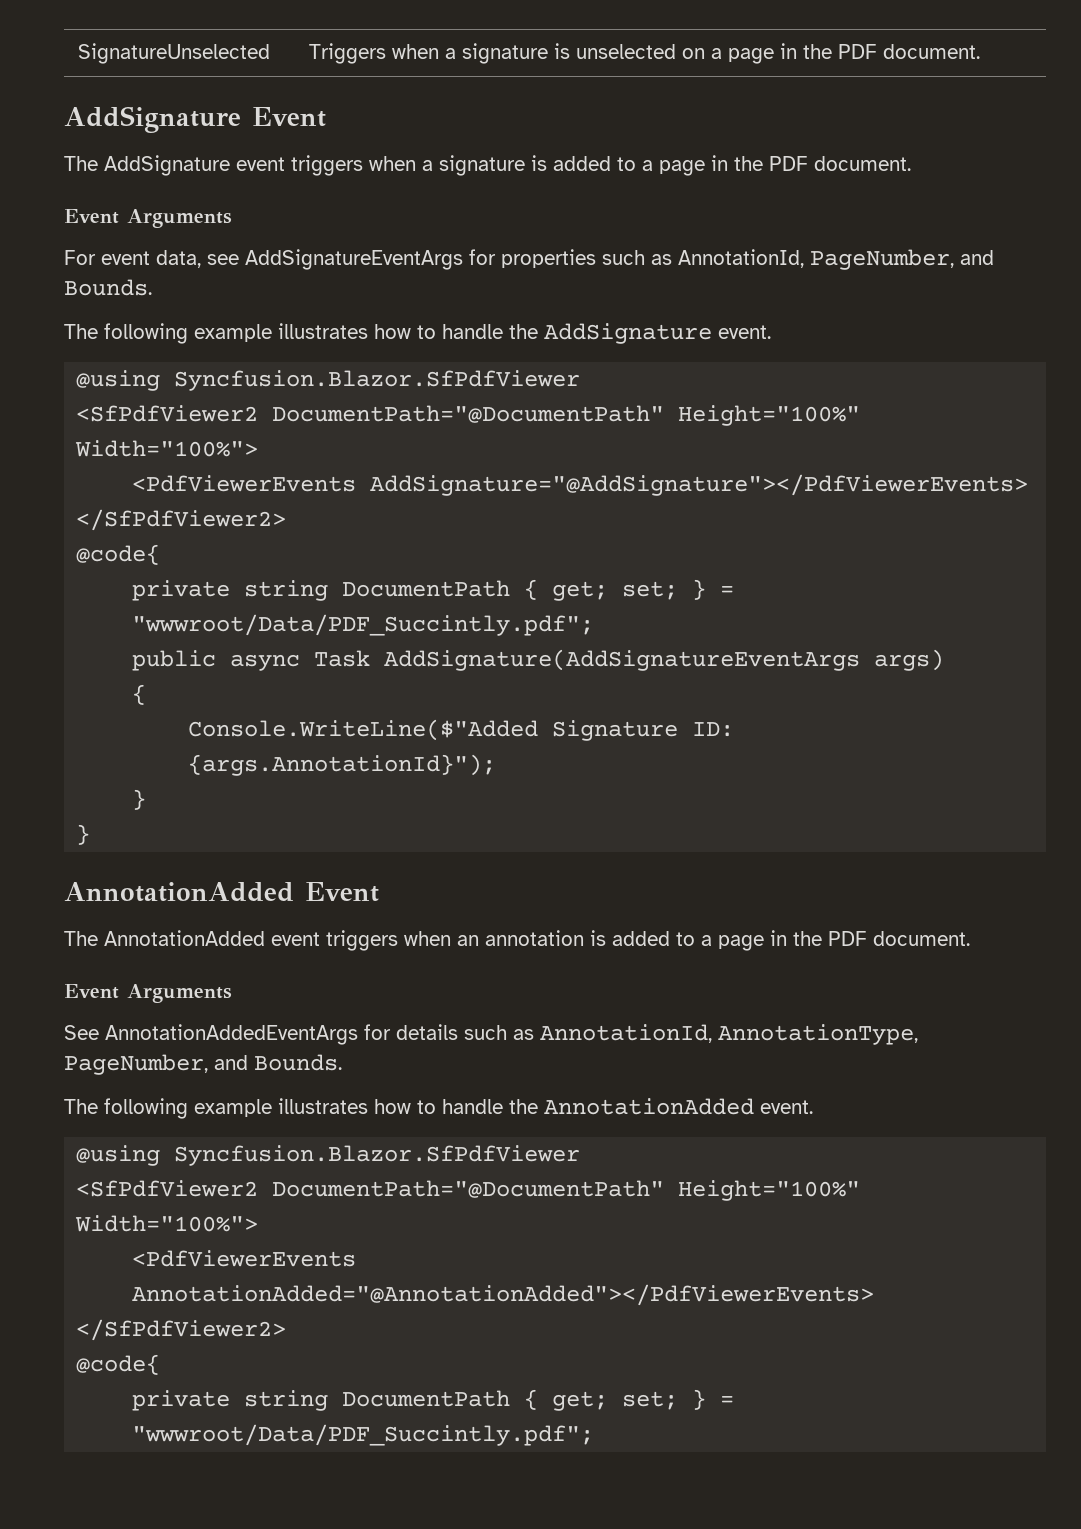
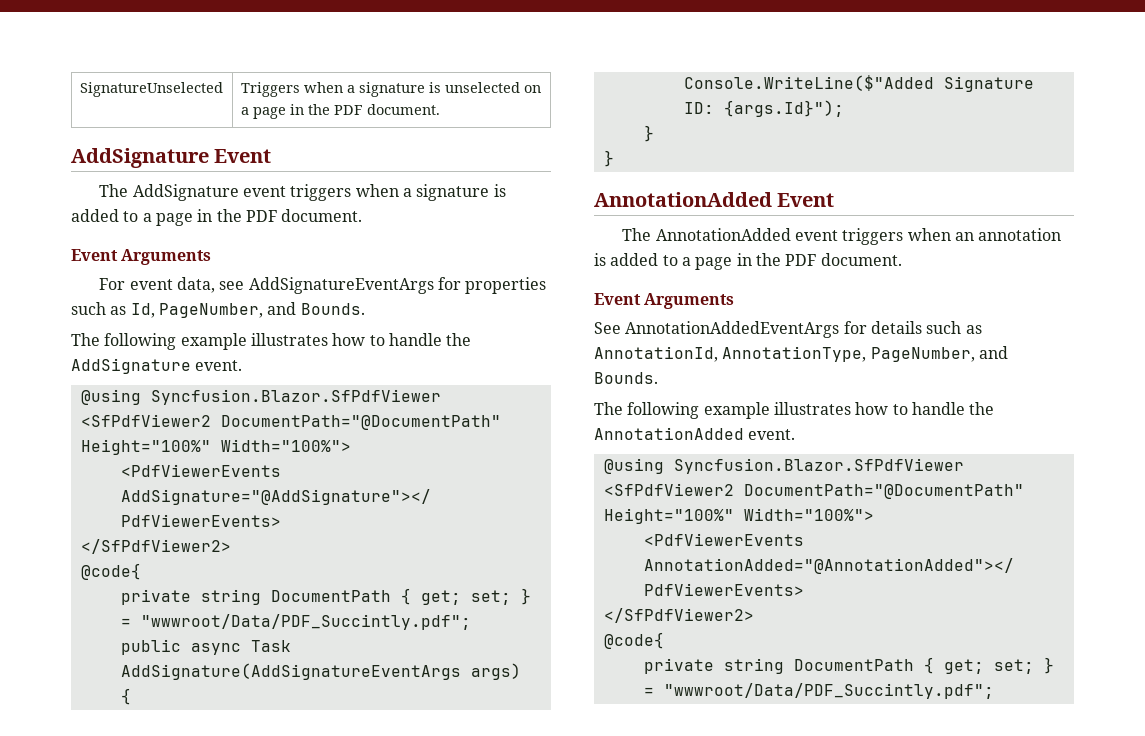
[678,249,804,268] AnnotationId, -> [130,303,155,318] Id,
[188,754,497,776] {args.AnnotationId}"); -> [723,100,844,117] {args.Id}");

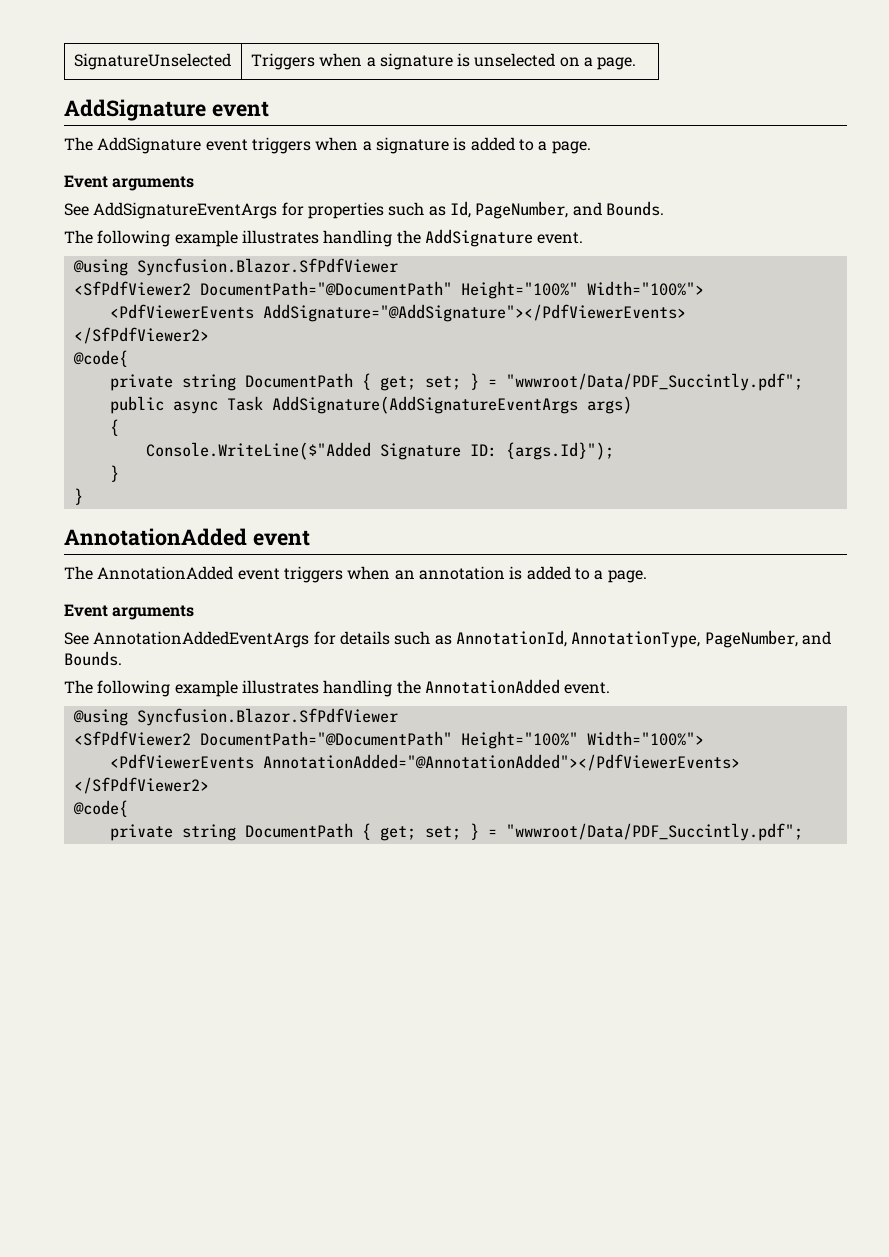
[252,104,440,119] [71,148,272,168] page in the PDF document. // AddSignature Event -> [597,57,637,70] [64,99,269,121] page. // AddSignature event
[155,209,363,226] [71,249,212,265] [99,277,245,293] page in the PDF document. // Event Arguments // For event data, see -> [551,141,591,154] [64,175,195,191] [64,203,89,216] page. // Event arguments // See
[332,333,442,346] how to handle -> [323,230,393,247] handling
[777,193,835,207] Event -> [252,530,310,546] event
[695,253,902,270] [594,293,735,309] page in the PDF document. // Event Arguments -> [607,570,647,583] [64,604,195,620] page. // Event arguments
[855,402,965,415] how to handle -> [323,680,393,697] handling

